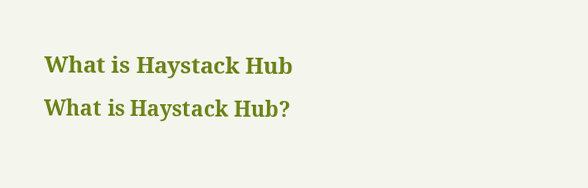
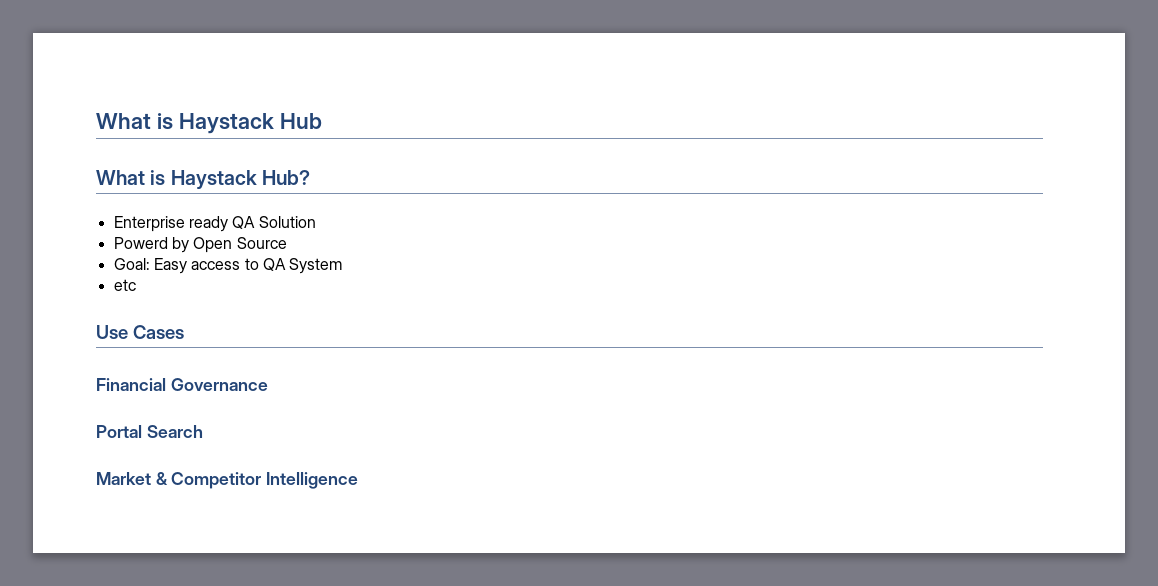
(292, 108) none -> [113,216,316,232] [113,237,287,253] [113,258,343,274] [113,279,136,291] [96,325,184,339] [96,378,268,391] [96,425,203,438] [96,472,359,489] // Enterprise ready QA Solution // Powerd by Open Source // Goal: Easy access to QA System // etc // Use Cases // Financial Governance // Portal Search // Market & Competitor Intelligence

